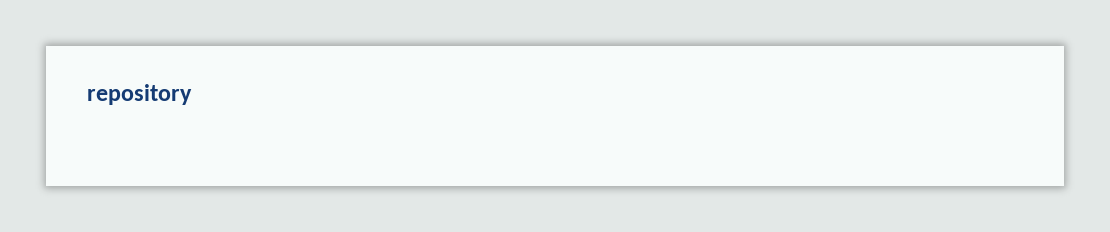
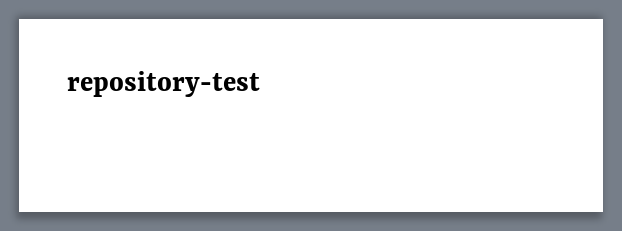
[87,84,192,105] repository -> [67,71,260,97] repository-test

